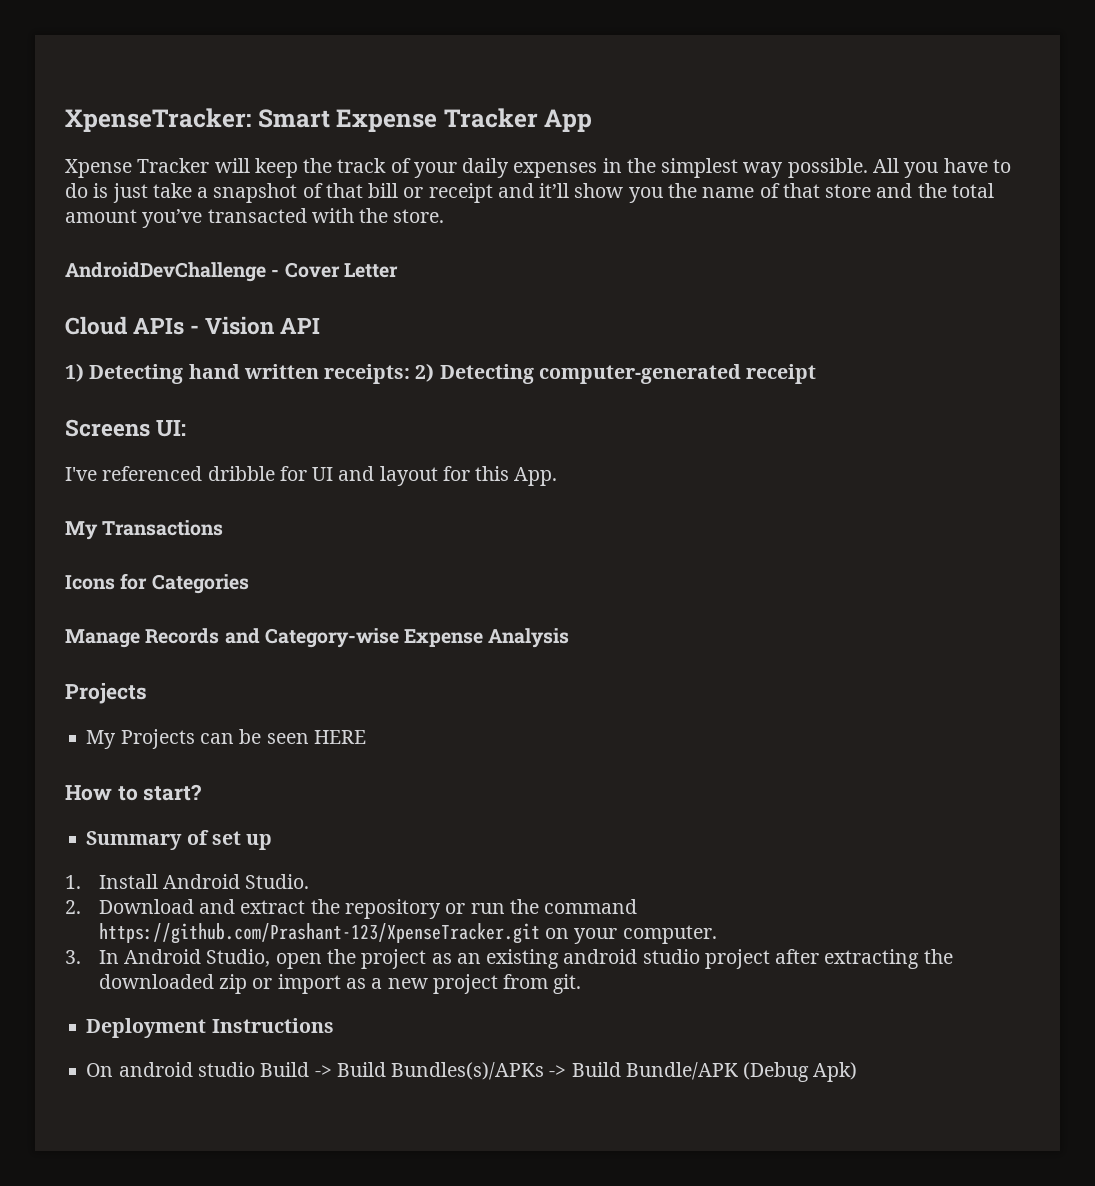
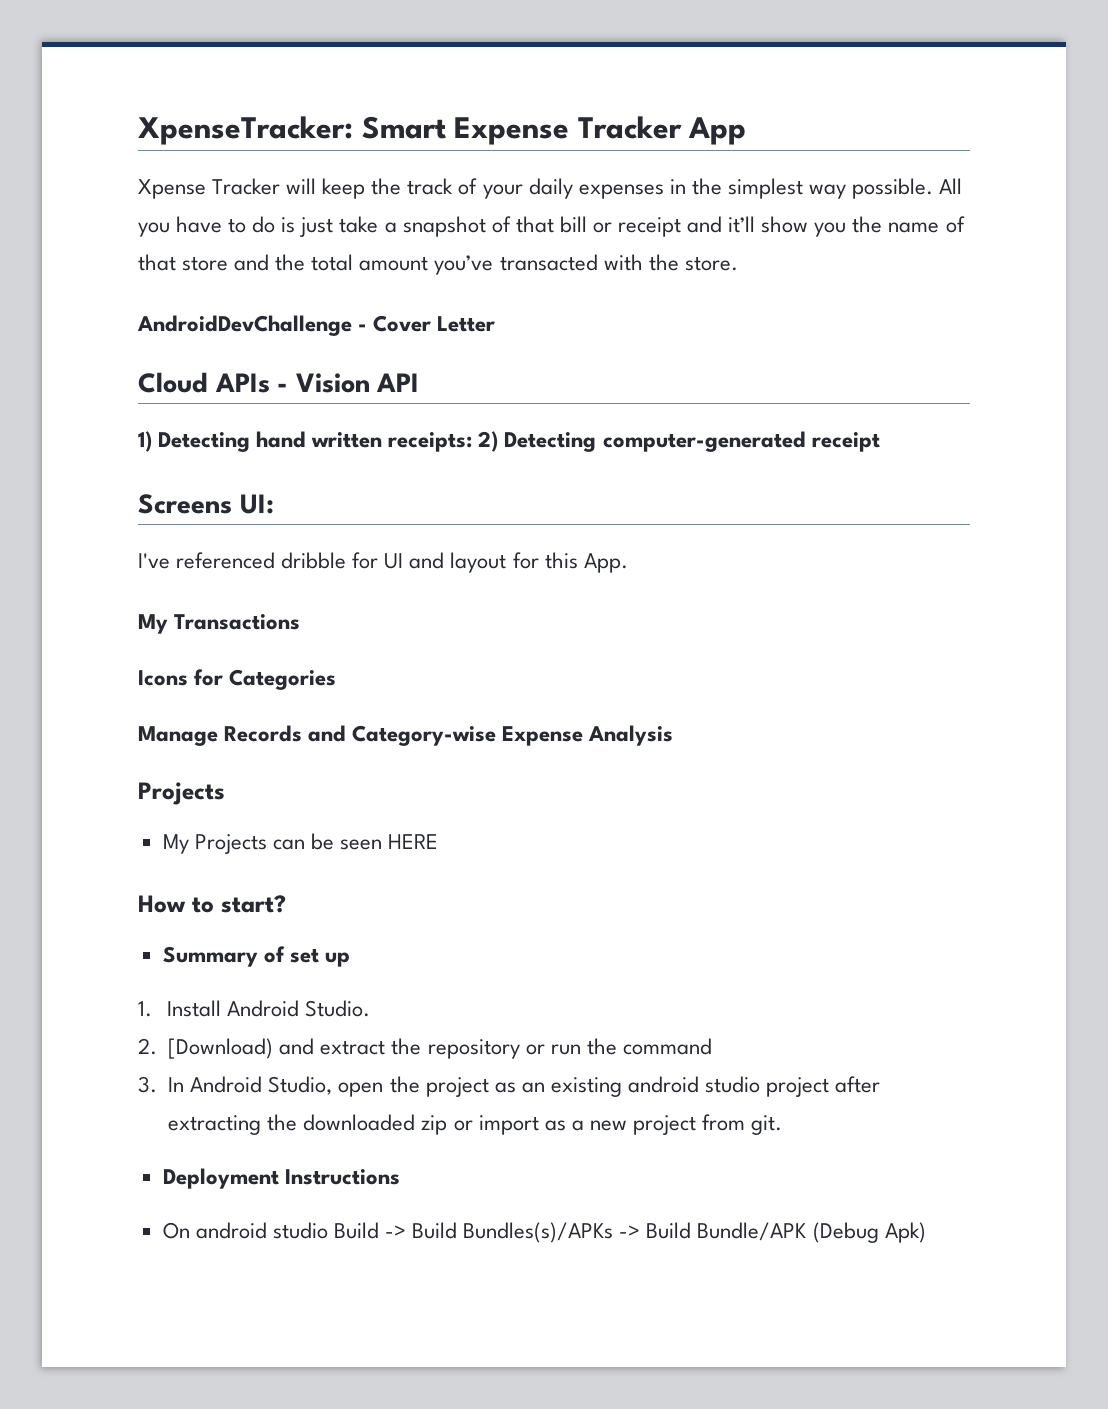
[98,899,194,914] Download -> [168,1038,274,1059] [Download)
[98,923,717,944] https://github.com/Prashant-123/XpenseTracker.git on your computer. -> (712, 1046) none

